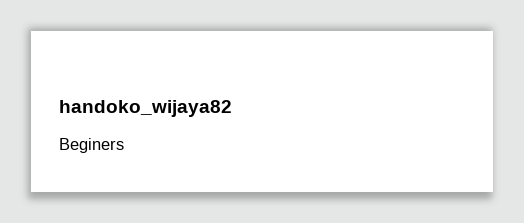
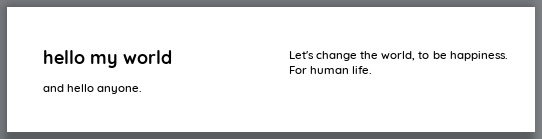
[59,100,232,117] [59,138,124,153] handoko_wijaya82 // Beginers -> [43,50,172,68] [43,84,143,94] [289,51,508,61] [289,66,373,74] hello my world // and hello anyone. // Let's change the world, to be happiness. For human life.

